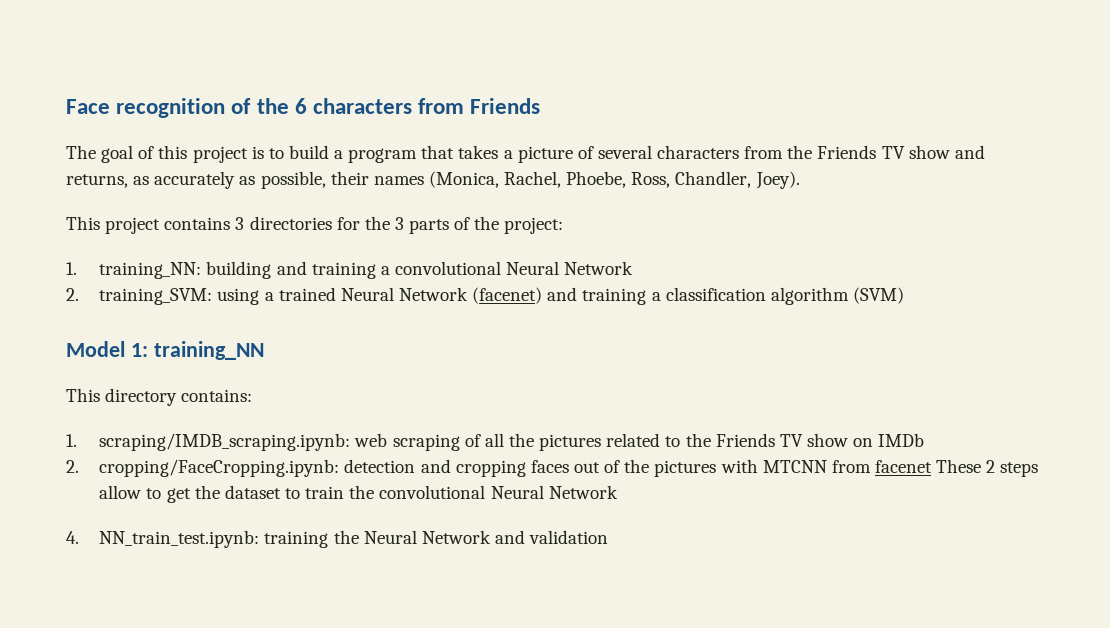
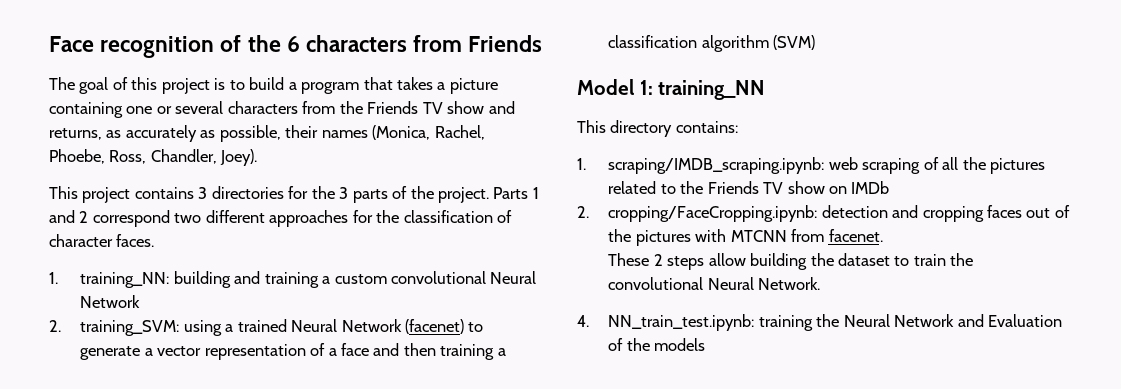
[577,146,594,159] of -> [49,102,172,118] containing one or
[504,217,564,234] project: -> [438,187,539,203] [49,210,513,227] [49,234,155,247] project. Parts 1 and 2 correspond two different approaches for the classification of character faces.
(390, 270) none -> [334,274,387,284] custom
[547,287,578,301] and -> [468,322,484,332] [80,343,436,360] to generate a vector representation of a face and then
[874,460,932,473] facenet -> [828,229,883,242] facenet. //
[146,488,191,503] to get -> [750,253,808,270] building
[548,485,618,499] Network -> [758,277,821,290] Network.
[529,530,609,544] validation -> [987,314,1062,327] [608,338,706,351] Evaluation of the models

